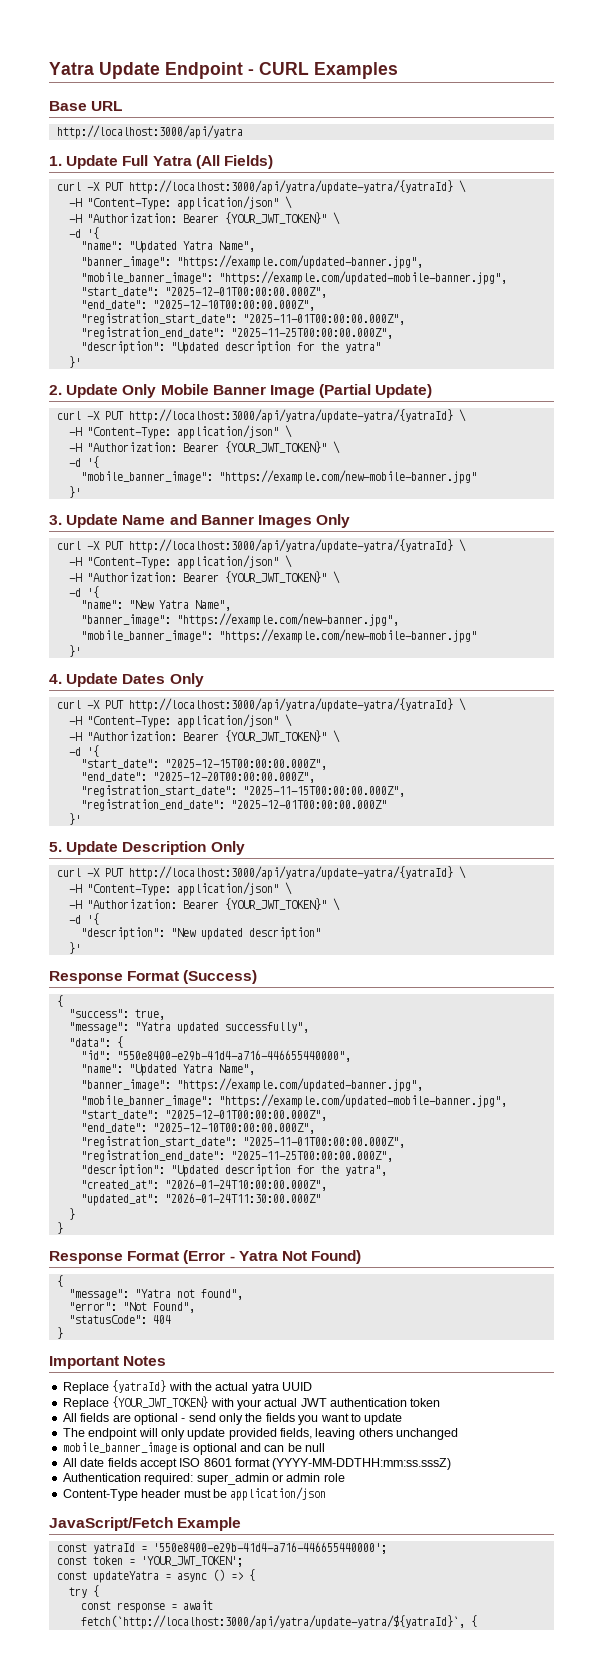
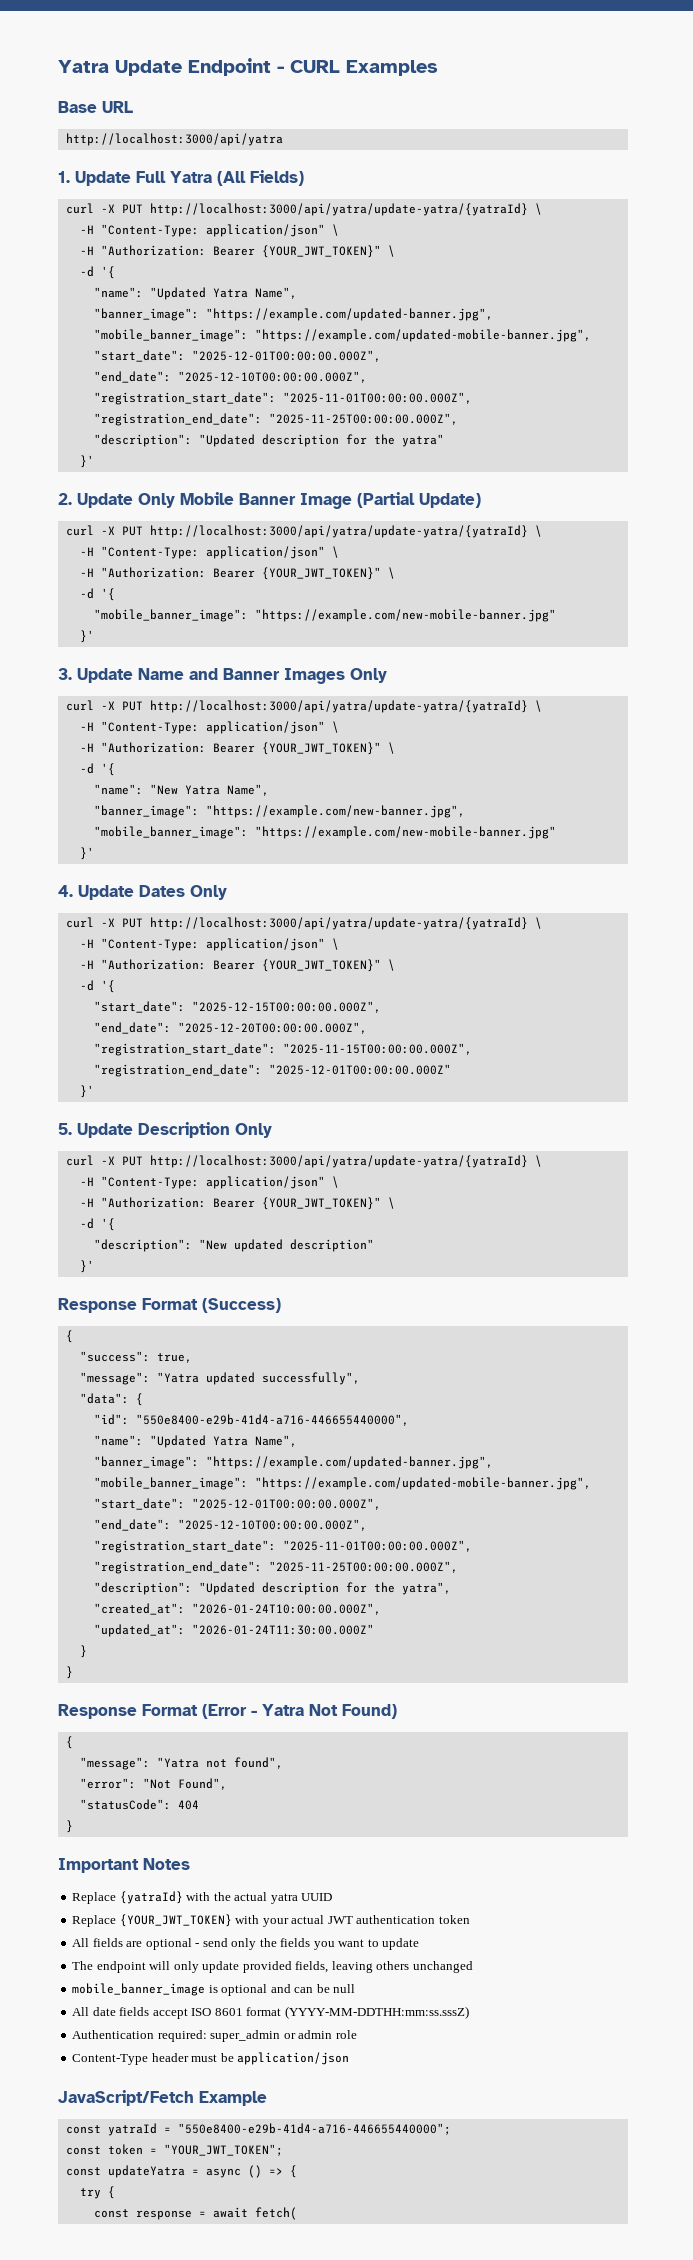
[152,1542,387,1554] '550e8400-e29b-41d4-a716-446655440000'; -> [177,2123,451,2135] "550e8400-e29b-41d4-a716-446655440000";
[140,1556,243,1567] 'YOUR_JWT_TOKEN'; -> [163,2144,283,2156] "YOUR_JWT_TOKEN";
[80,1615,477,1629] fetch(`http://localhost:3000/api/yatra/update-yatra/${yatraId}`, { -> [254,2207,297,2220] fetch(

